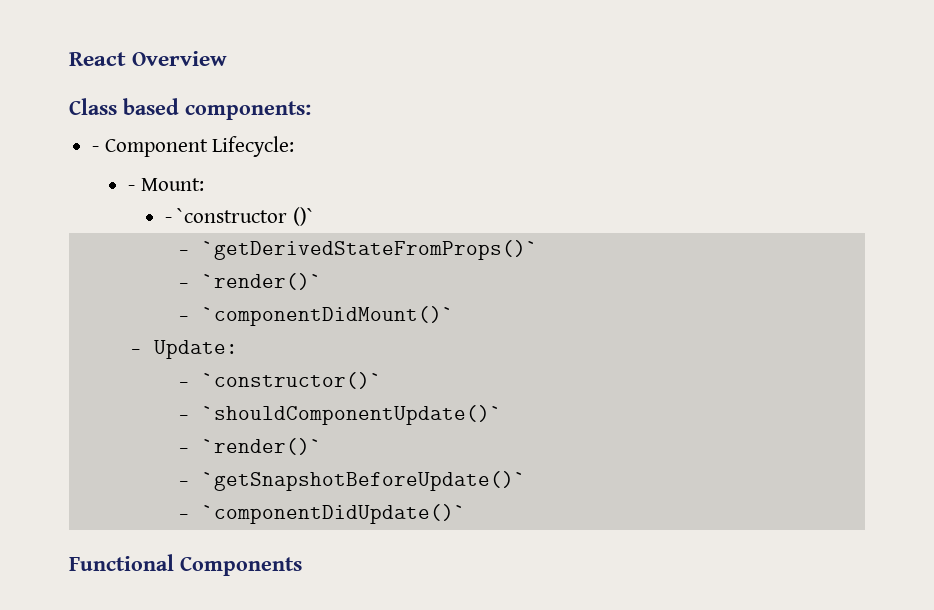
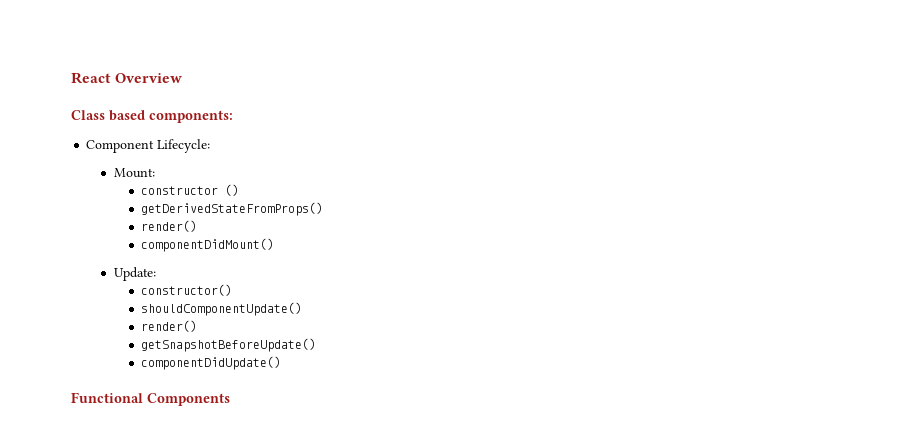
[92,146,100,152] - -> (233, 116) none
[128,185,136,191] - -> (211, 146) none
[164,207,314,226] [177,240,538,260] [177,273,322,290] [177,306,454,326] [129,340,238,359] [177,372,382,389] [177,405,502,425] [177,438,322,455] [177,471,526,491] [177,504,466,524] - `constructor ()` // - `getDerivedStateFromProps()` // - `render()` // - `componentDidMount()` // - Update: // - `constructor()` // - `shouldComponentUpdate()` // - `render()` // - `getSnapshotBeforeUpdate()` // - `componentDidUpdate()` -> [141,184,240,196] [141,202,324,216] [141,220,198,232] [141,238,275,252] [113,267,156,281] [141,284,233,296] [141,302,303,316] [141,320,198,332] [141,338,317,352] [141,356,282,370] constructor () // getDerivedStateFromProps() // render() // componentDidMount() // Update: // constructor() // shouldComponentUpdate() // render() // getSnapshotBeforeUpdate() // componentDidUpdate()

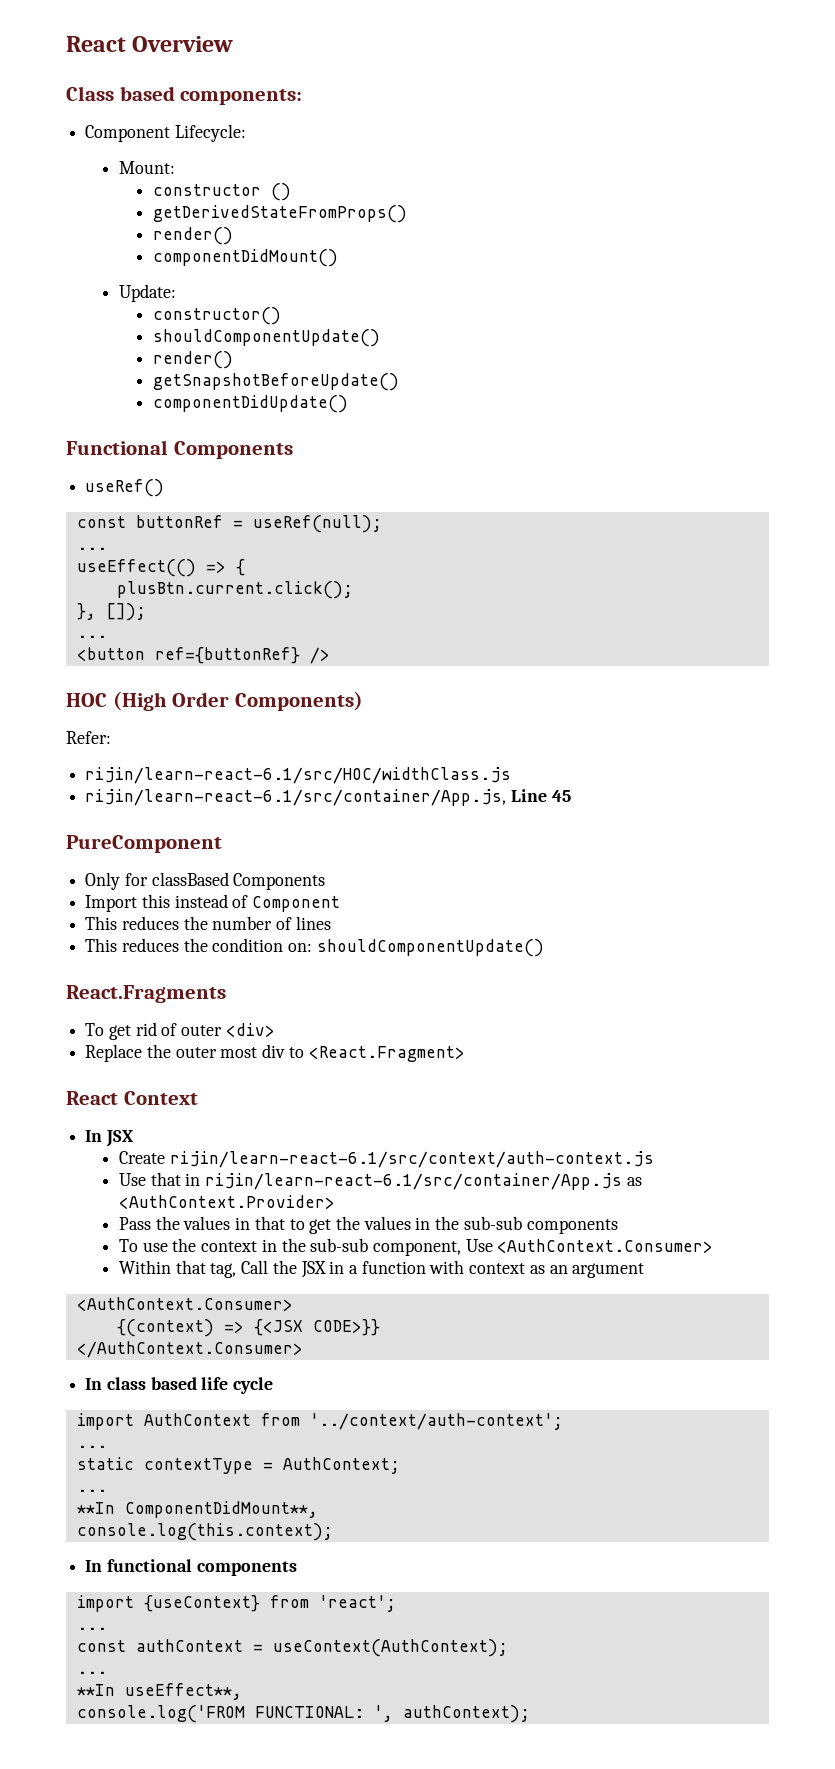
(230, 399) none -> [85,479,165,497] [76,515,382,533] [76,547,107,550] [76,559,245,577] [116,581,353,599] [76,603,146,621] [76,635,107,638] [76,647,330,664] [66,691,363,711] [66,731,111,744] [85,767,512,784] [85,789,571,806] [66,835,222,853] [85,872,326,890] [85,894,341,912] [85,916,331,930] [85,938,544,957] [66,985,226,1003] [85,1022,275,1040] [85,1044,465,1062] [66,1091,198,1105] [85,1130,134,1147] [118,1151,654,1168] [118,1172,642,1190] [118,1195,335,1209] [118,1216,618,1234] [118,1238,714,1256] [118,1260,645,1278] [76,1297,293,1311] [116,1319,380,1337] [76,1341,303,1358] [85,1377,274,1394] [76,1413,563,1430] [76,1445,107,1448] [76,1457,400,1474] [76,1489,107,1492] [76,1501,318,1518] [76,1523,333,1541] [85,1559,297,1576] [76,1595,396,1612] [76,1627,107,1630] [76,1639,508,1657] [76,1671,107,1674] [76,1683,242,1700] [76,1705,530,1723] // useRef() // const buttonRef = useRef(null); // ... // useEffect(() => { // plusBtn.current.click(); // }, []); // ... // <button ref={buttonRef} /> // HOC (High Order Components) // Refer: // rijin/learn-react-6.1/src/HOC/widthClass.js // rijin/learn-react-6.1/src/container/App.js, Line 45 // PureComponent // Only for classBased Components // Import this instead of Component // This reduces the number of lines // This reduces the condition on: shouldComponentUpdate() // React.Fragments // To get rid of outer <div> // Replace the outer most div to <React.Fragment> // React Context // In JSX // Create rijin/learn-react-6.1/src/context/auth-context.js // Use that in rijin/learn-react-6.1/src/container/App.js as <AuthContext.Provider> // Pass the values in that to get the values in the sub-sub components // To use the context in the sub-sub component, Use <AuthContext.Consumer> // Within that tag, Call the JSX in a function with context as an argument // <AuthContext.Consumer> // {(context) => {<JSX CODE>}} // </AuthContext.Consumer> // In class based life cycle // import AuthContext from '../context/auth-context'; // ... // static contextType = AuthContext; // ... // **In ComponentDidMount**, // console.log(this.context); // In functional components // import {useContext} from 'react'; // ... // const authContext = useContext(AuthContext); // ... // **In useEffect**, // console.log('FROM FUNCTIONAL: ', authContext);

